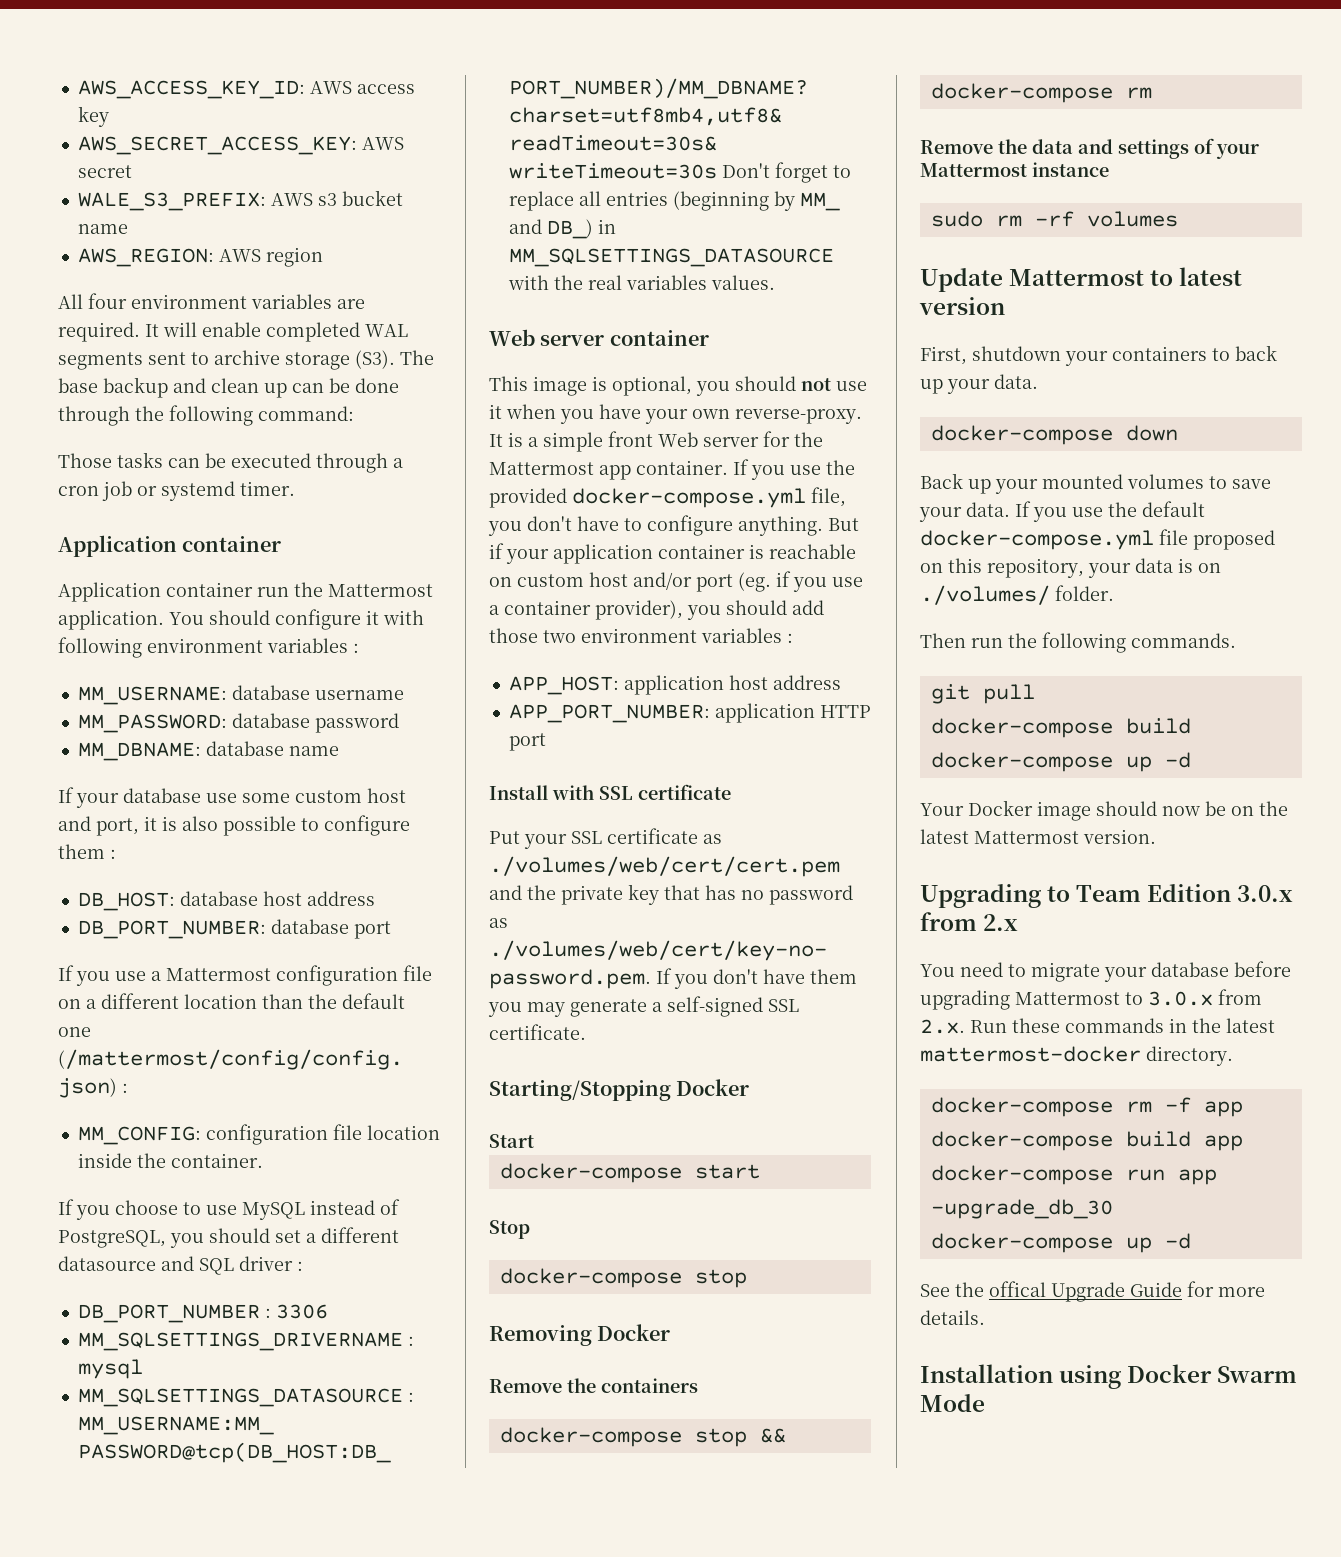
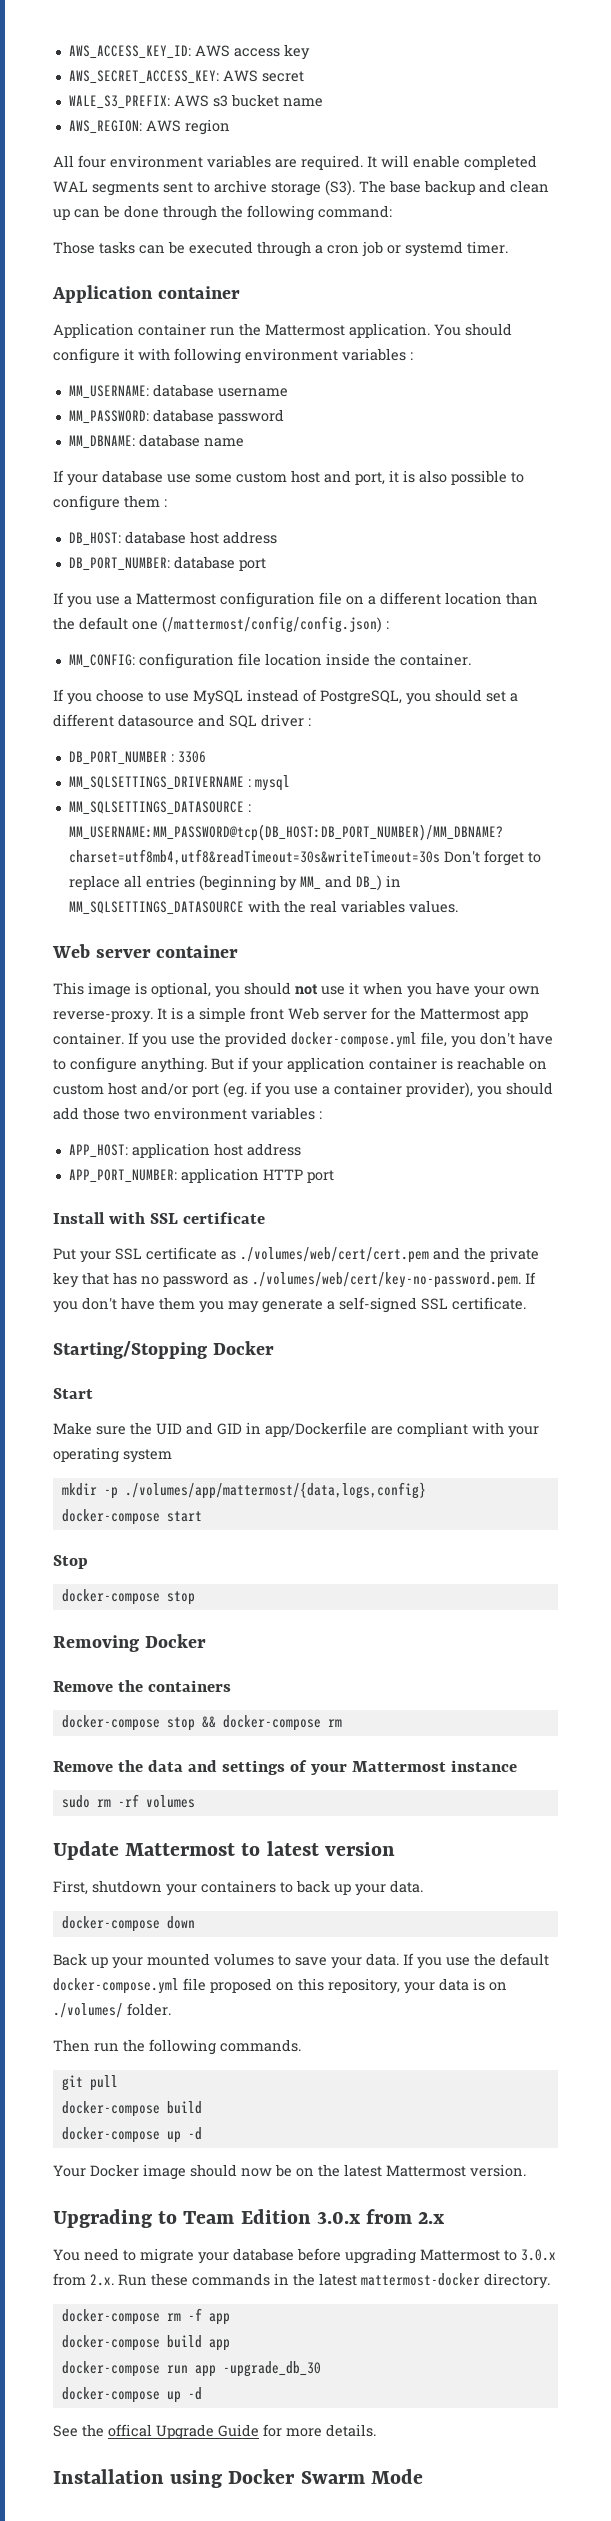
(534, 1141) none -> [53,1422,539,1438] [53,1447,172,1463] [61,1482,426,1499] // Make sure the UID and GID in app/Dockerfile are compliant with your operating system // mkdir -p ./volumes/app/mattermost/{data,logs,config}

